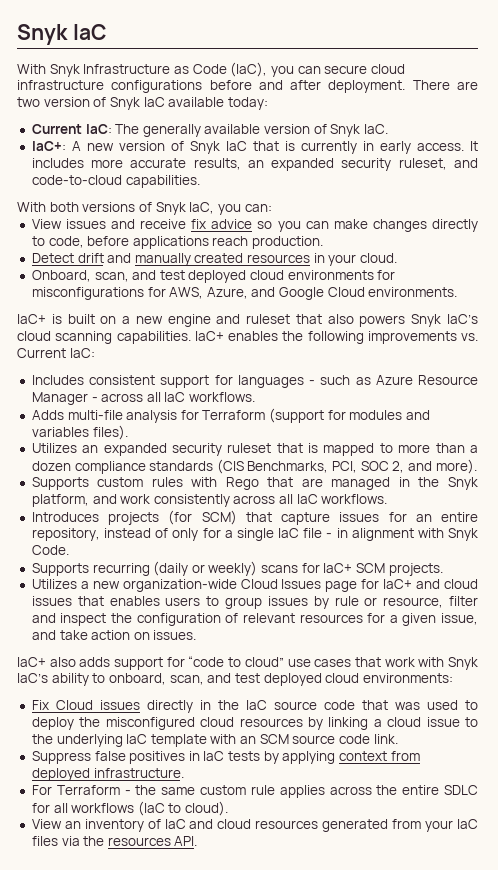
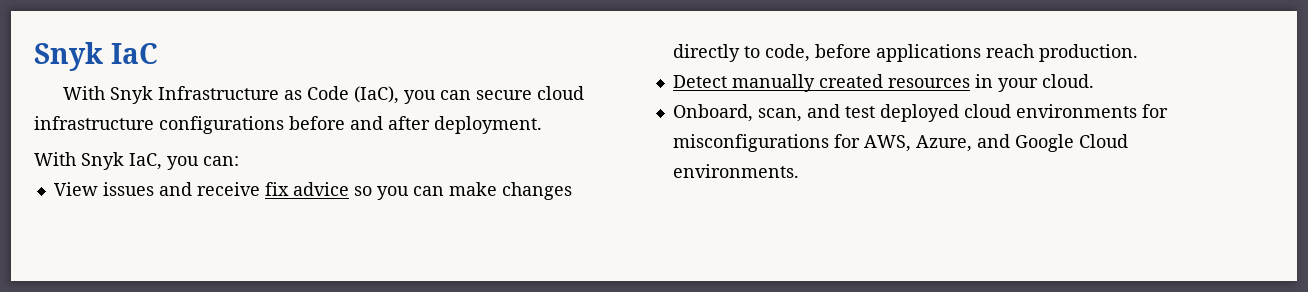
[412,80,478,90] [17,97,268,110] [31,124,389,137] [31,141,478,154] [31,158,478,171] [31,175,200,188] [17,202,152,212] There are two version of Snyk IaC available today: // Current IaC: The generally available version of Snyk IaC. // IaC+: A new version of Snyk IaC that is currently in early access. It includes more accurate results, an expanded security ruleset, and code-to-cloud capabilities. // With both versions of -> [34,152,76,166] // With
[77,253,132,263] drift and -> (727, 81) none
[17,314,479,327] [17,331,478,344] [17,348,95,358] [31,375,478,388] [31,392,256,405] [31,408,431,423] [31,425,128,440] [31,443,478,456] [31,459,477,474] [31,477,478,490] [31,494,388,507] [31,510,478,525] [31,528,478,541] [31,545,69,555] [31,561,443,576] [31,579,479,592] [31,596,478,609] [31,613,479,626] [31,630,197,640] [17,656,478,670] [17,673,453,686] [31,700,478,713] [31,717,479,730] [31,734,398,747] [31,751,420,764] [31,768,184,781] [31,785,478,798] [31,801,229,816] [31,819,478,832] [31,836,198,846] // IaC+ is built on a new engine and ruleset that also powers Snyk IaC’s cloud scanning capabilities. IaC+ enables the following improvements vs. Current IaC: // Includes consistent support for languages - such as Azure Resource Manager - across all IaC workflows. // Adds multi-file analysis for Terraform (support for modules and variables files). // Utilizes an expanded security ruleset that is mapped to more than a dozen compliance standards (CIS Benchmarks, PCI, SOC 2, and more). // Supports custom rules with Rego that are managed in the Snyk platform, and work consistently across all IaC workflows. // Introduces projects (for SCM) that capture issues for an entire repository, instead of only for a single IaC file - in alignment with Snyk Code. // Supports recurring (daily or weekly) scans for IaC+ SCM projects. // Utilizes a new organization-wide Cloud Issues page for IaC+ and cloud issues that enables users to group issues by rule or resource, filter and inspect the configuration of relevant resources for a given issue, and take action on issues. // IaC+ also adds support for “code to cloud” use cases that work with Snyk IaC’s ability to onboard, scan, and test deployed cloud environments: // Fix Cloud issues directly in the IaC source code that was used to deploy the misconfigured cloud resources by linking a cloud issue to the underlying IaC template with an SCM source code link. // Suppress false positives in IaC tests by applying context from deployed infrastructure. // For Terraform - the same custom rule applies across the entire SDLC for all workflows (IaC to cloud). // View an inventory of IaC and cloud resources generated from your IaC files via the resources API. -> (799, 171) none

